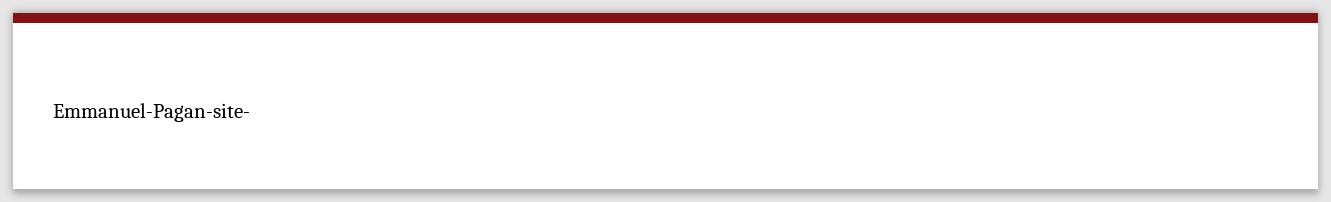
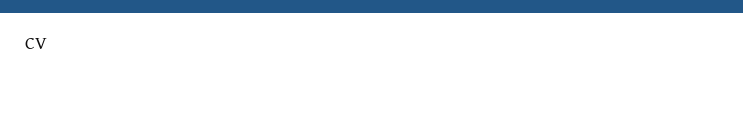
[53,103,250,122] Emmanuel-Pagan-site- -> [25,38,47,49] CV

